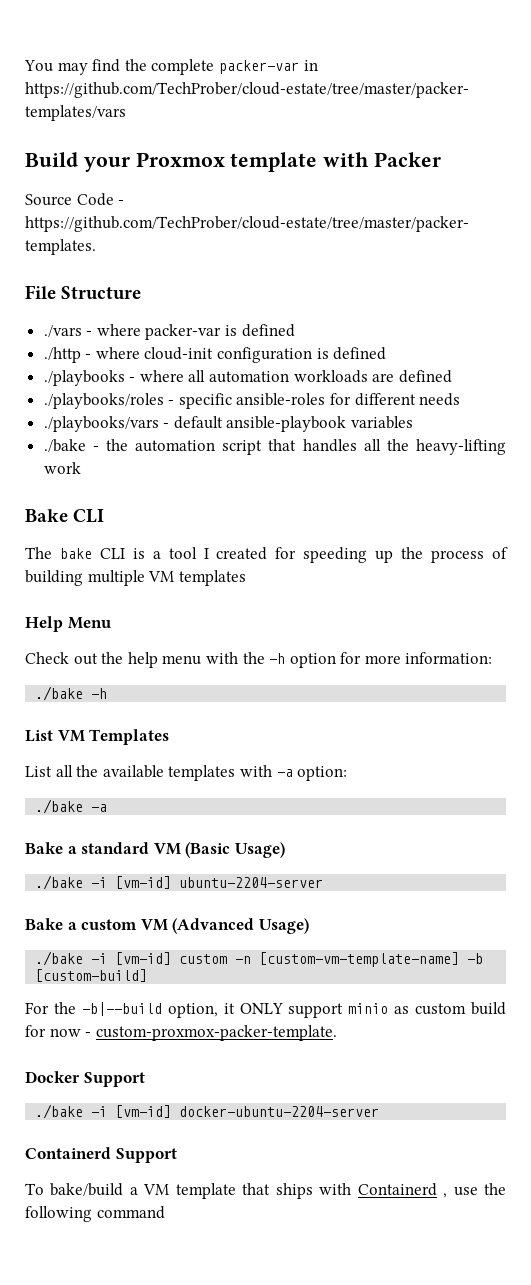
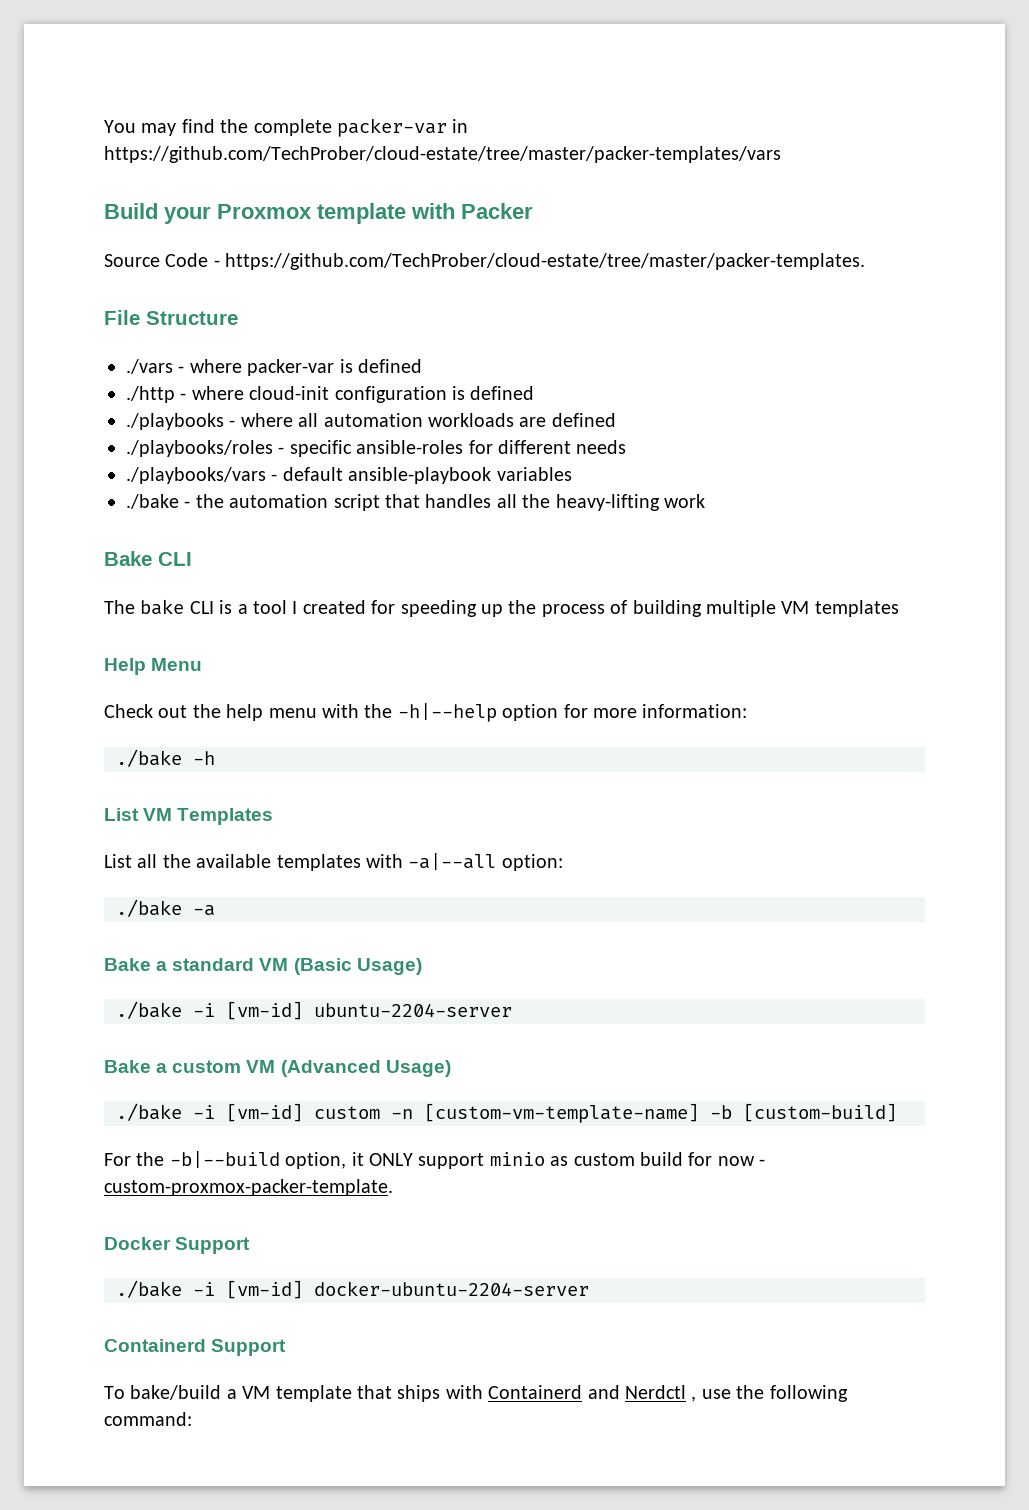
[269,653,286,664] -h -> [397,703,497,722] -h|--help
[276,769,293,777] -a -> [408,853,497,870] -a|--all
(437, 1189) none -> [587,1385,686,1399] and Nerdctl
[96,1206,165,1219] command -> [104,1412,192,1426] command:

